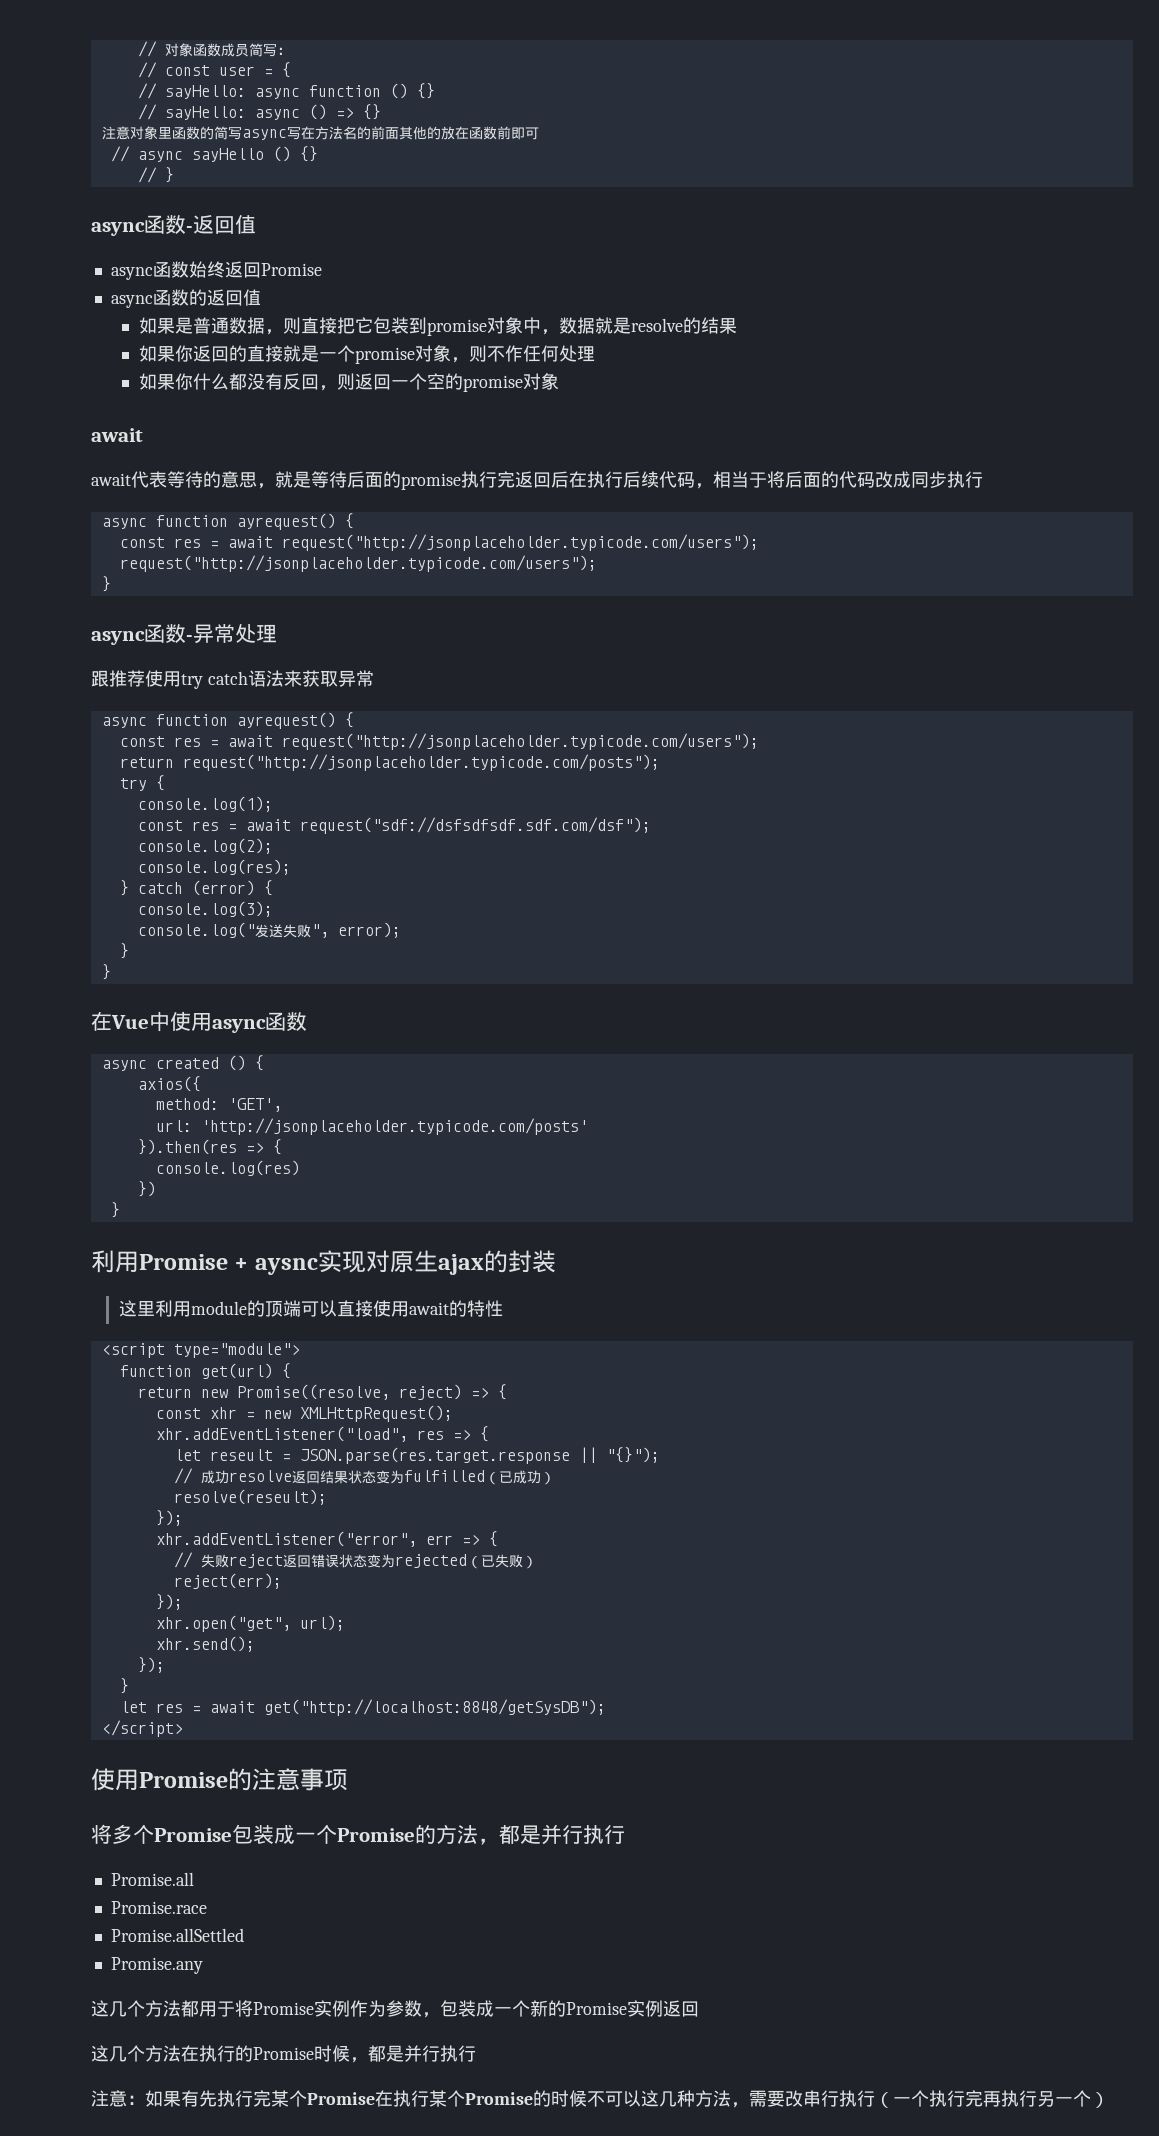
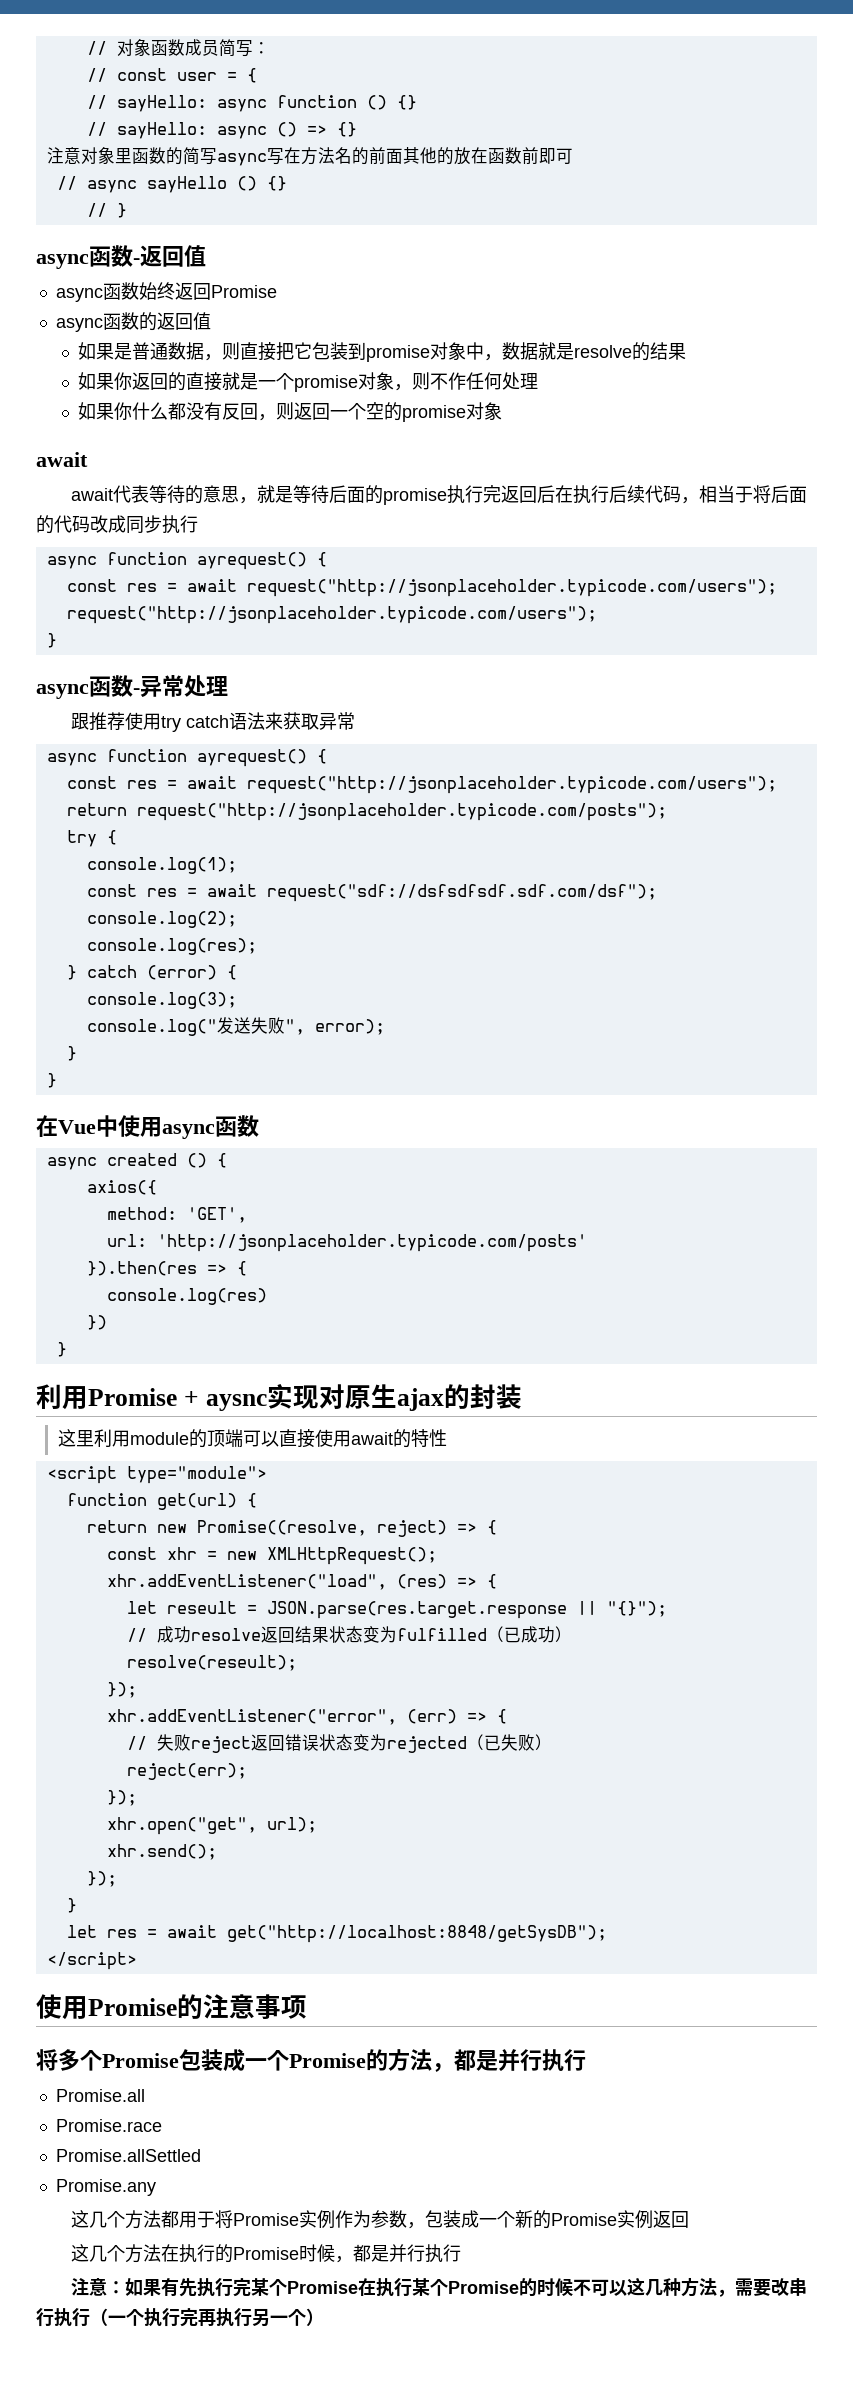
[416,1430,444,1440] res -> [396,1574,447,1589] (res)
[425,1535,453,1545] err -> [406,1709,457,1724] (err)

